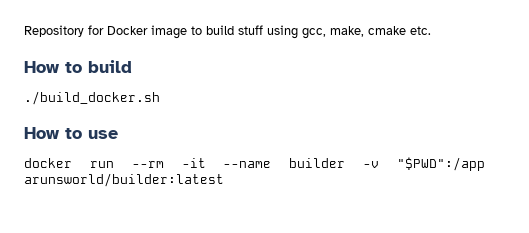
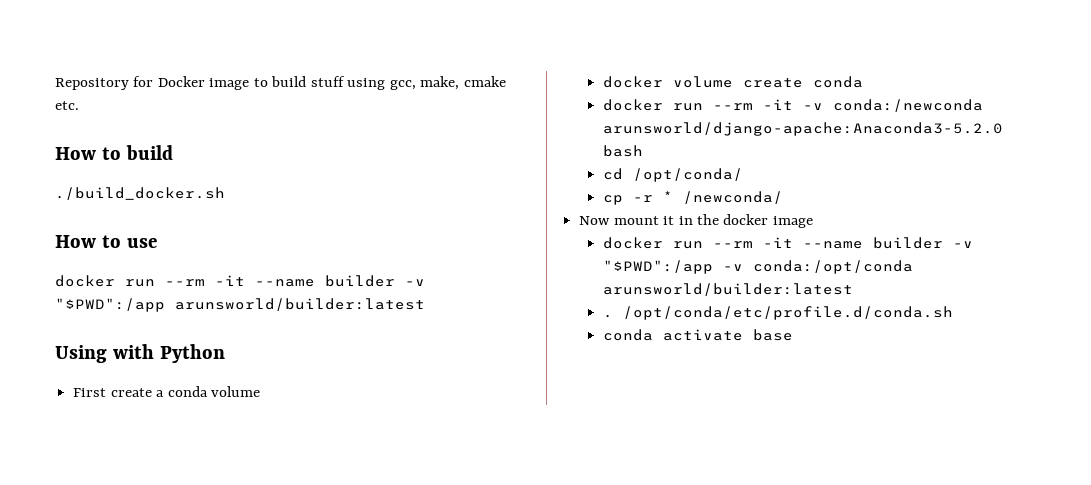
(224, 180) none -> [55,344,225,363] [73,386,260,397] [603,76,864,88] [603,99,984,112] [603,122,1004,136] [603,145,644,157] [603,168,744,182] [603,191,784,205] [579,214,813,228] [603,237,974,249] [603,260,914,274] [603,283,854,296] [603,306,954,320] [603,329,794,341] // Using with Python // First create a conda volume // docker volume create conda // docker run --rm -it -v conda:/newconda arunsworld/django-apache:Anaconda3-5.2.0 bash // cd /opt/conda/ // cp -r * /newconda/ // Now mount it in the docker image // docker run --rm -it --name builder -v "$PWD":/app -v conda:/opt/conda arunsworld/builder:latest // . /opt/conda/etc/profile.d/conda.sh // conda activate base

